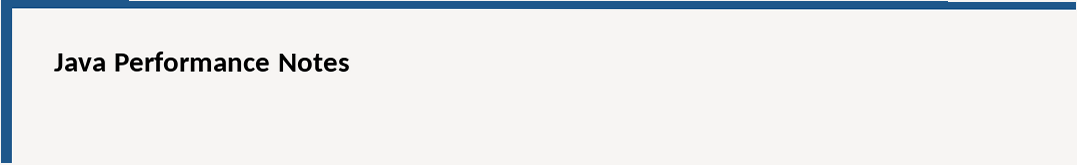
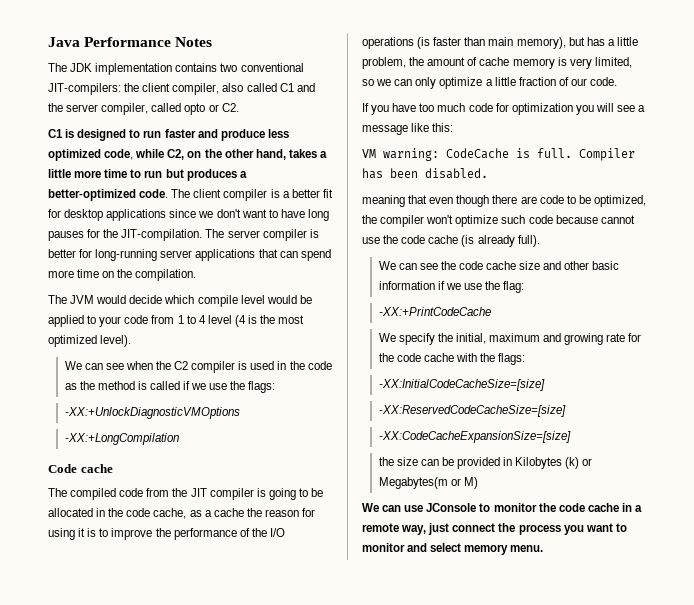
(351, 62) none -> [48,63,304,75] [48,83,315,95] [48,103,239,115] [48,129,289,141] [48,149,327,161] [48,169,247,181] [48,189,333,201] [48,209,329,221] [48,229,319,241] [48,249,331,261] [48,269,197,281] [48,295,312,307] [48,315,305,327] [48,335,132,347] [64,361,332,373] [64,381,276,393] [64,407,240,419] [64,433,179,445] [48,464,113,473] [48,488,324,500] [48,508,316,519] [48,528,285,540] [362,37,638,49] [362,57,632,69] [362,77,618,89] [362,103,646,115] [362,123,454,135] [362,148,635,161] [362,168,488,179] [362,195,646,207] [362,215,635,227] [362,235,540,247] [378,261,620,270] [378,281,525,293] [378,307,491,316] [378,333,642,345] [378,353,526,365] [378,379,545,391] [378,405,566,417] [378,431,571,443] [378,457,593,469] [378,477,478,489] [362,503,643,512] [362,523,627,535] [362,543,544,555] // The JDK implementation contains two conventional JIT-compilers: the client compiler, also called C1 and the server compiler, called opto or C2. // C1 is designed to run faster and produce less optimized code, while C2, on the other hand, takes a little more time to run but produces a better-optimized code. The client compiler is a better fit for desktop applications since we don't want to have long pauses for the JIT-compilation. The server compiler is better for long-running server applications that can spend more time on the compilation. // The JVM would decide which compile level would be applied to your code from 1 to 4 level (4 is the most optimized level). // We can see when the C2 compiler is used in the code as the method is called if we use the flags: // -XX:+UnlockDiagnosticVMOptions // -XX:+LongCompilation // Code cache // The compiled code from the JIT compiler is going to be allocated in the code cache, as a cache the reason for using it is to improve the performance of the I/O operations (is faster than main memory), but has a little problem, the amount of cache memory is very limited, so we can only optimize a little fraction of our code. // If you have too much code for optimization you will see a message like this: // VM warning: CodeCache is full. Compiler has been disabled. // meaning that even though there are code to be optimized, the compiler won't optimize such code because cannot use the code cache (is already full). // We can see the code cache size and other basic information if we use the flag: // -XX:+PrintCodeCache // We specify the initial, maximum and growing rate for the code cache with the flags: // -XX:InitialCodeCacheSize=[size] // -XX:ReservedCodeCacheSize=[size] // -XX:CodeCacheExpansionSize=[size] // the size can be provided in Kilobytes (k) or Megabytes(m or M) // We can use JConsole to monitor the code cache in a remote way, just connect the process you want to monitor and select memory menu.

